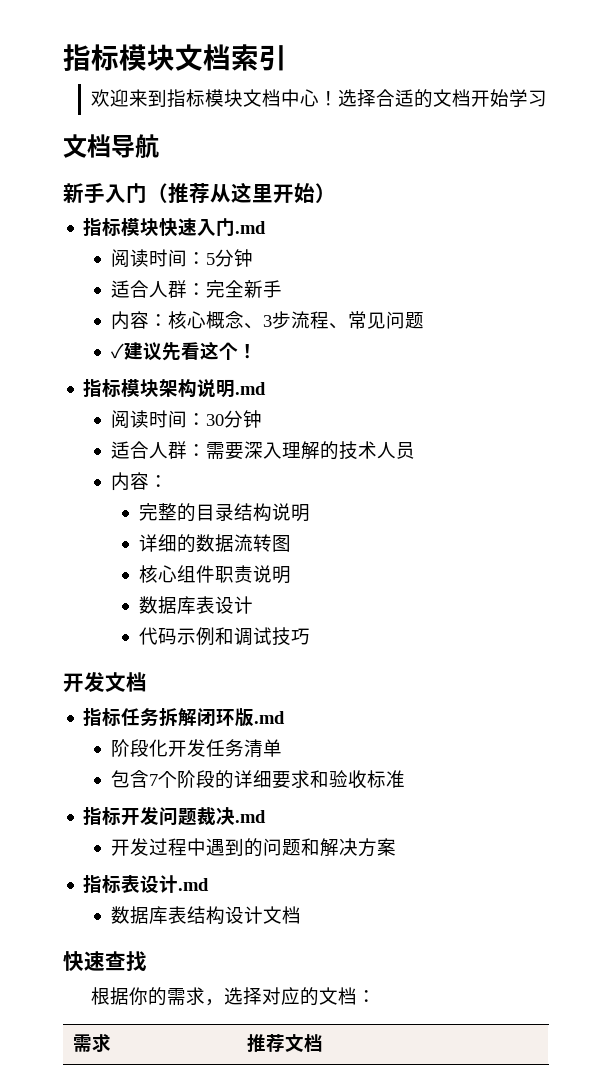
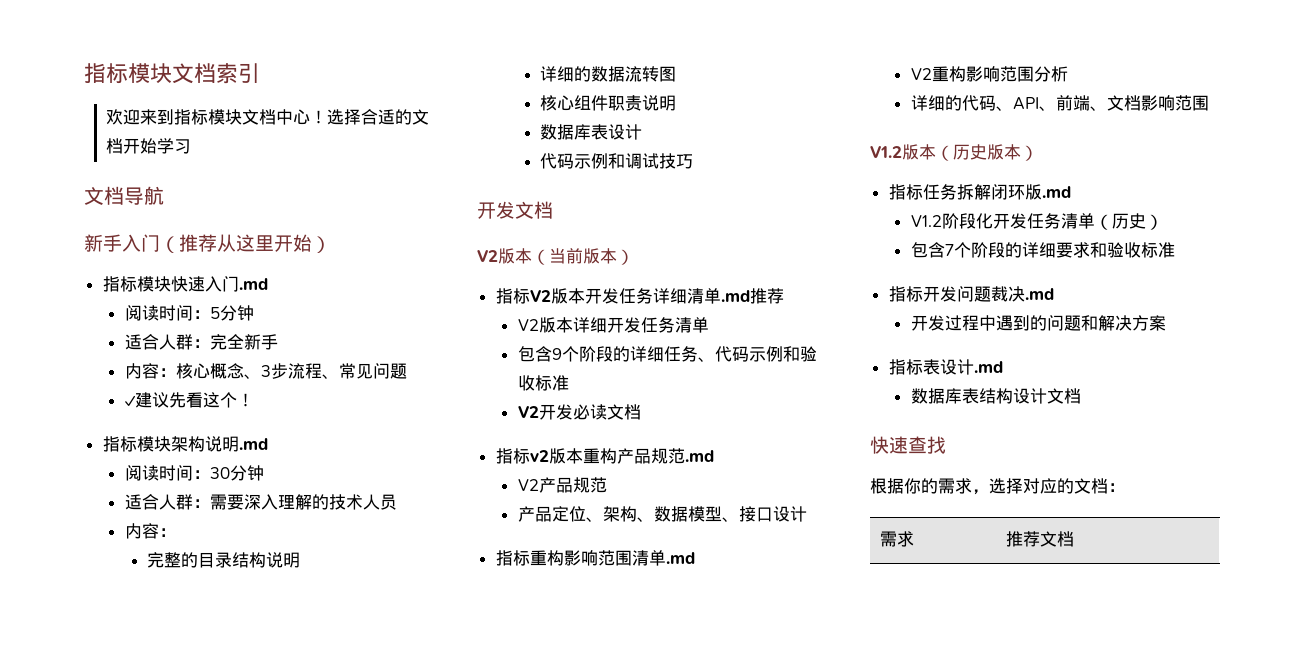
(147, 682) none -> [477,248,634,265] [495,288,784,304] [517,317,709,333] [517,346,817,362] [517,375,569,391] [517,404,641,420] [495,448,714,464] [517,477,607,493] [517,506,807,522] [495,550,695,566] [910,66,1068,82] [910,95,1209,111] [870,144,1038,161] // V2版本（当前版本） // 指标V2版本开发任务详细清单.md推荐 // V2版本详细开发任务清单 // 包含9个阶段的详细任务、代码示例和验收标准 // V2开发必读文档 // 指标v2版本重构产品规范.md // V2产品规范 // 产品定位、架构、数据模型、接口设计 // 指标重构影响范围清单.md // V2重构影响范围分析 // 详细的代码、API、前端、文档影响范围 // V1.2版本（历史版本）
(286, 717) none -> [910,215,942,227] V1.2
(283, 748) none -> [1094,213,1163,230] （历史）

